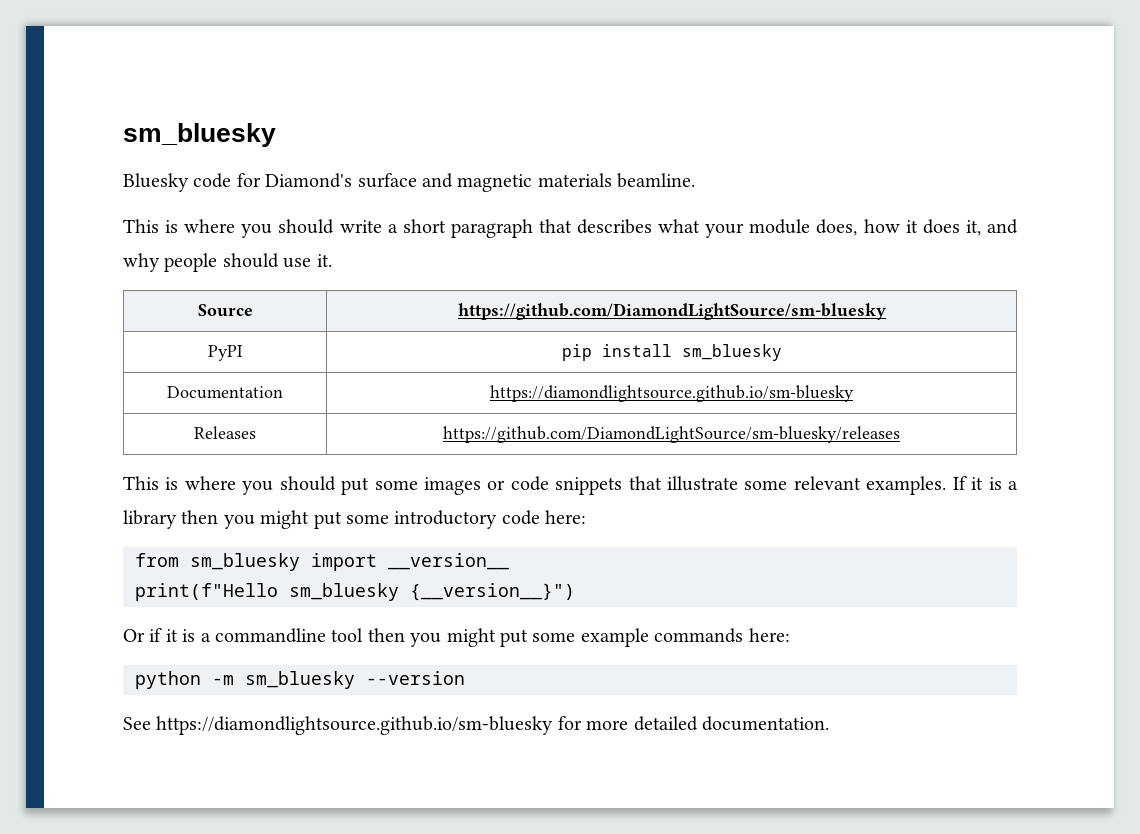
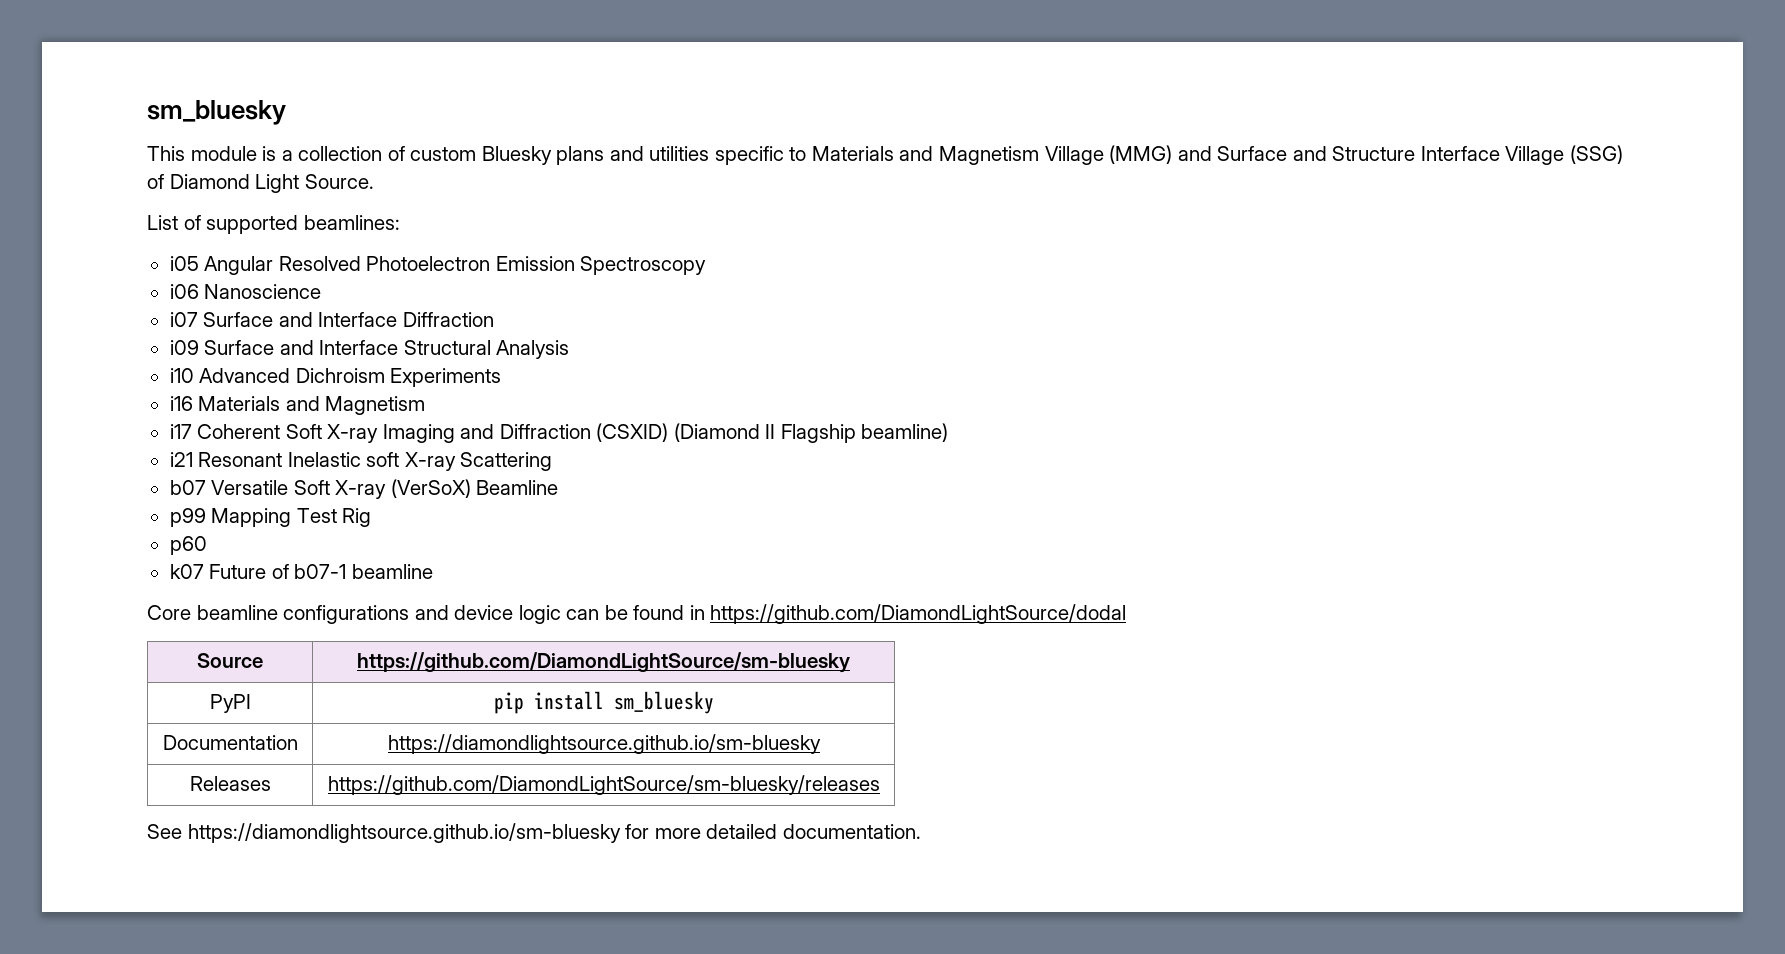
[123,123,276,147] [123,173,696,192] [123,219,1018,238] [123,253,332,272] sm_bluesky // Bluesky code for Diamond's surface and magnetic materials beamline. // This is where you should write a short paragraph that describes what your module does, how it does it, and why people should use it. -> [147,100,286,125] [147,145,1623,165] [147,174,374,193] [147,215,400,234] [169,256,707,275] [169,284,322,299] [169,312,494,327] [169,340,570,359] [169,368,502,387] [169,396,426,415] [169,423,949,443] [169,452,553,471] [169,479,559,499] [169,508,372,527] [169,536,207,555] [169,564,433,579] [147,604,1127,624] sm_bluesky // This module is a collection of custom Bluesky plans and utilities specific to Materials and Magnetism Village (MMG) and Surface and Structure Interface Village (SSG) of Diamond Light Source. // List of supported beamlines: // i05 Angular Resolved Photoelectron Emission Spectroscopy // i06 Nanoscience // i07 Surface and Interface Diffraction // i09 Surface and Interface Structural Analysis // i10 Advanced Dichroism Experiments // i16 Materials and Magnetism // i17 Coherent Soft X-ray Imaging and Diffraction (CSXID) (Diamond II Flagship beamline) // i21 Resonant Inelastic soft X-ray Scattering // b07 Versatile Soft X-ray (VerSoX) Beamline // p99 Mapping Test Rig // p60 // k07 Future of b07-1 beamline // Core beamline configurations and device logic can be found in https://github.com/DiamondLightSource/dodal
[123,476,1019,495] [123,510,587,529] [135,553,509,571] [135,583,575,601] [123,628,790,647] [135,671,465,689] // This is where you should put some images or code snippets that illustrate some relevant examples. If it is a library then you might put some introductory code here: // from sm_bluesky import __version__ // print(f"Hello sm_bluesky {__version__}") // Or if it is a commandline tool then you might put some example commands here: // python -m sm_bluesky --version -> (880, 785) none

